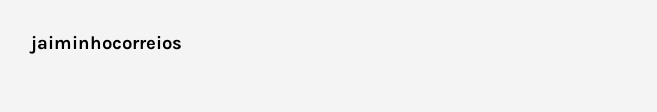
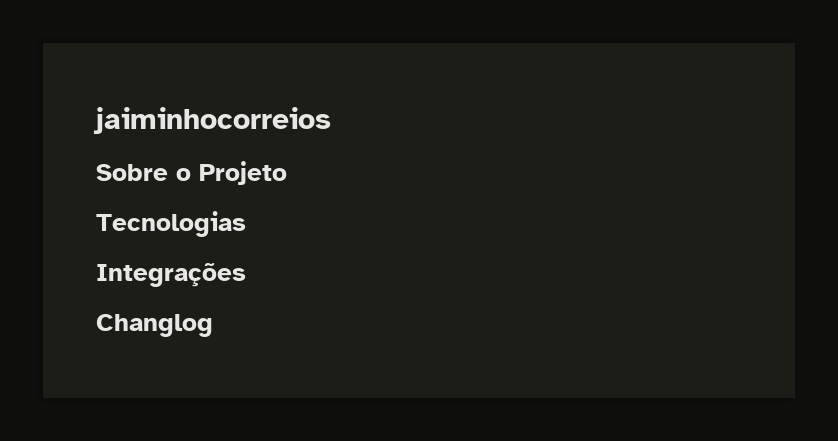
(182, 44) none -> [96,161,287,185] [96,211,246,237] [96,263,246,287] [96,314,213,337] // Sobre o Projeto // Tecnologias // Integrações // Changlog

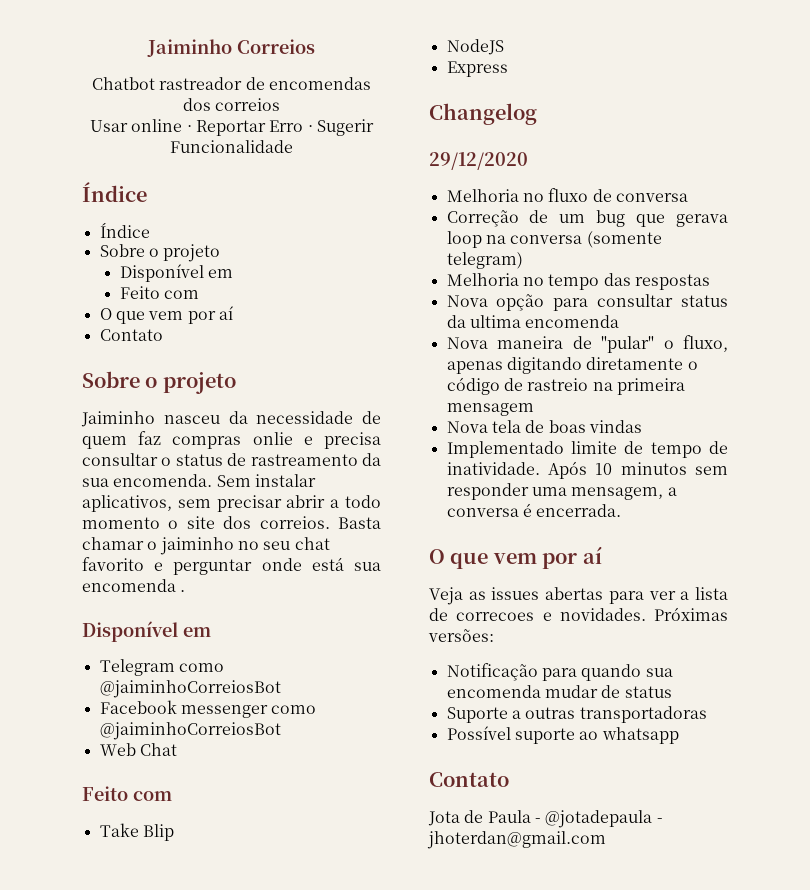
[93,107,331,134] [96,161,287,185] [96,211,246,237] [96,263,246,287] [96,314,213,337] jaiminhocorreios // Sobre o Projeto // Tecnologias // Integrações // Changlog -> [147,39,315,57] [92,77,371,90] [182,98,281,111] [90,119,374,136] [170,140,293,153] [82,182,147,202] [99,222,150,238] [99,244,221,262] [119,264,233,282] [119,286,199,299] [99,306,233,324] [99,329,163,341] [82,371,236,394] [81,411,381,427] [82,431,381,449] [82,453,381,466] [82,474,316,487] [82,495,381,512] [82,516,381,529] [82,537,330,555] [82,557,381,575] [82,579,186,592] [82,621,211,642] [99,659,224,676] [99,680,281,698] [99,700,317,718] [99,722,281,740] [99,743,177,756] [82,786,172,801] [99,823,174,841] [446,39,504,55] [446,61,508,77] [429,103,537,125] [429,152,528,170] [446,188,688,202] [446,210,728,227] [446,231,662,248] [446,252,523,269] [446,273,710,290] [446,294,728,311] [446,315,620,328] [446,335,728,353] [446,357,698,374] [446,377,685,395] [446,403,534,416] [446,420,642,433] [446,441,728,458] [446,461,728,479] [446,483,677,500] [446,503,622,517] [429,546,602,569] [429,587,728,605] [429,607,728,621] [428,629,494,642] [446,663,673,681] [446,685,672,698] [446,706,707,723] [446,726,679,744] [429,772,509,787] [428,810,663,828] [427,831,606,849] Jaiminho Correios // Chatbot rastreador de encomendas dos correios // Usar online · Reportar Erro · Sugerir Funcionalidade // Índice // Índice // Sobre o projeto // Disponível em // Feito com // O que vem por aí // Contato // Sobre o projeto // Jaiminho nasceu da necessidade de quem faz compras onlie e precisa consultar o status de rastreamento da sua encomenda. Sem instalar aplicativos, sem precisar abrir a todo momento o site dos correios. Basta chamar o jaiminho no seu chat favorito e perguntar onde está sua encomenda . // Disponível em // Telegram como @jaiminhoCorreiosBot // Facebook messenger como @jaiminhoCorreiosBot // Web Chat // Feito com // Take Blip // NodeJS // Express // Changelog // 29/12/2020 // Melhoria no fluxo de conversa // Correção de um bug que gerava loop na conversa (somente telegram) // Melhoria no tempo das respostas // Nova opção para consultar status da ultima encomenda // Nova maneira de "pular" o fluxo, apenas digitando diretamente o código de rastreio na primeira mensagem // Nova tela de boas vindas // Implementado limite de tempo de inatividade. Após 10 minutos sem responder uma mensagem, a conversa é encerrada. // O que vem por aí // Veja as issues abertas para ver a lista de correcoes e novidades. Próximas versões: // Notificação para quando sua encomenda mudar de status // Suporte a outras transportadoras // Possível suporte ao whatsapp // Contato // Jota de Paula - @jotadepaula - jhoterdan@gmail.com

